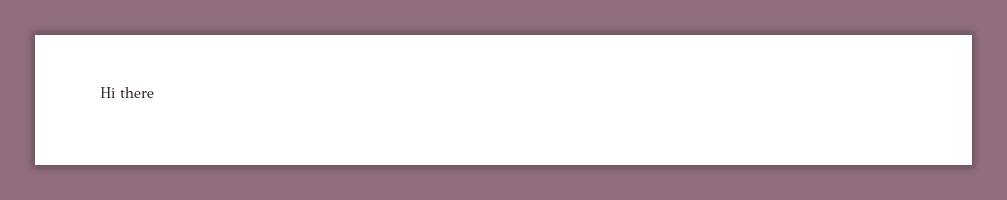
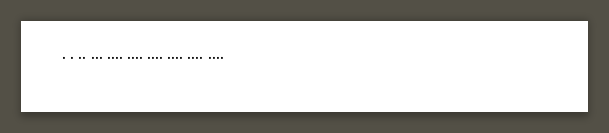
[100,87,154,98] Hi there -> [62,56,224,59] . . .. ... .... .... .... .... .... ....

